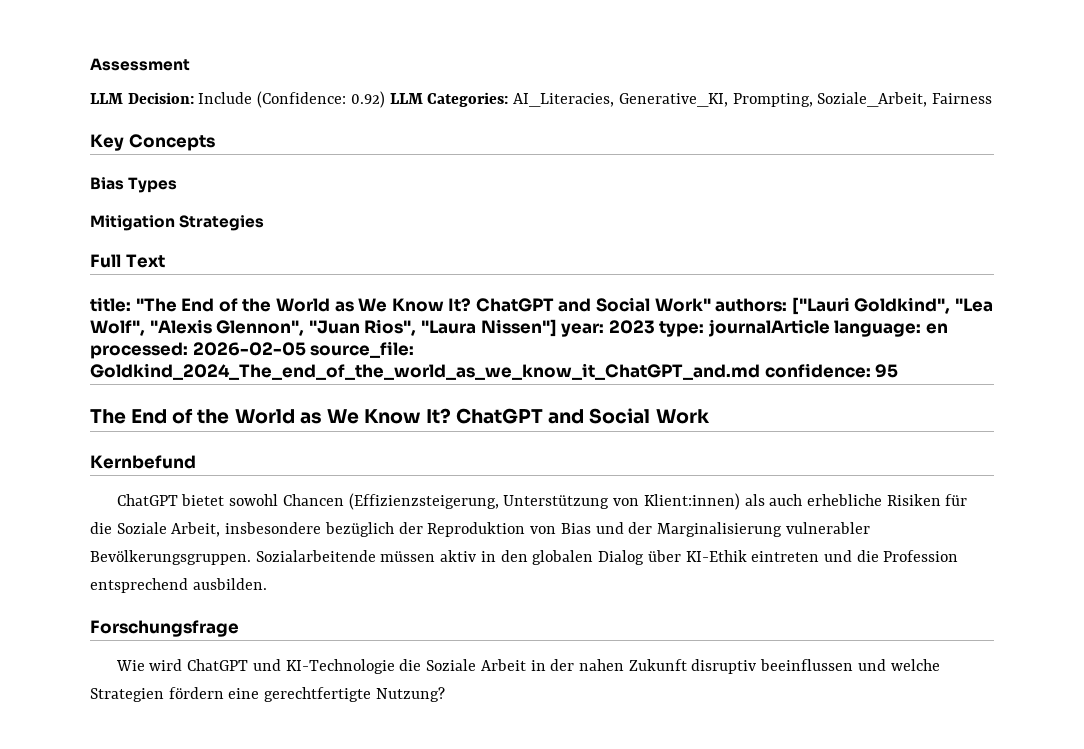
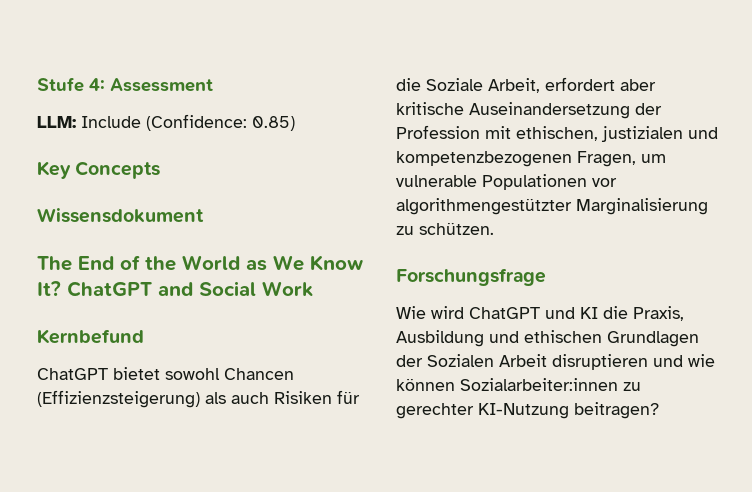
(90, 64) none -> [37,77,105,92] Stufe 4:
[90,91,992,108] [90,134,215,151] [90,177,178,193] [90,215,265,231] [90,254,165,268] [90,297,994,315] [90,319,949,337] [90,341,415,359] [90,363,899,380] LLM Decision: Include (Confidence: 0.92) LLM Categories: AI_Literacies, Generative_KI, Prompting, Soziale_Arbeit, Fairness // Key Concepts // Bias Types // Mitigation Strategies // Full Text // title: "The End of the World as We Know It? ChatGPT and Social Work" authors: ["Lauri Goldkind", "Lea Wolf", "Alexis Glennon", "Juan Rios", "Laura Nissen"] year: 2023 type: journalArticle language: en processed: 2026-02-05 source_file: Goldkind_2024_The_end_of_the_world_as_we_know_it_ChatGPT_and.md confidence: 95 -> [37,114,295,131] [37,161,161,179] [37,208,204,223] LLM: Include (Confidence: 0.85) // Key Concepts // Wissensdokument
[348,493,740,510] (Effizienzsteigerung, Unterstützung von Klient:innen) -> [37,390,200,408] (Effizienzsteigerung)
[807,494,883,506] erhebliche -> (269, 398) none
[225,522,870,537] [90,550,959,565] [90,578,267,593] insbesondere bezüglich der Reproduktion von Bias und der Marginalisierung vulnerabler Bevölkerungsgruppen. Sozialarbeitende müssen aktiv in den globalen Dialog über KI-Ethik eintreten und die Profession entsprechend ausbilden. -> [545,77,656,91] [396,102,662,119] [396,125,718,142] [396,151,666,167] [396,174,617,190] [396,198,708,215] [396,222,494,235] erfordert aber kritische Auseinandersetzung der Profession mit ethischen, justizialen und kompetenzbezogenen Fragen, um vulnerable Populationen vor algorithmengestützter Marginalisierung zu schützen.
[285,659,940,674] [90,687,445,702] KI-Technologie die Soziale Arbeit in der nahen Zukunft disruptiv beeinflussen und welche Strategien fördern eine gerechtfertigte Nutzung? -> [580,306,684,321] [396,330,699,347] [396,354,715,370] [396,378,641,391] [396,402,659,419] KI die Praxis, Ausbildung und ethischen Grundlagen der Sozialen Arbeit disruptieren und wie können Sozialarbeiter:innen zu gerechter KI-Nutzung beitragen?

